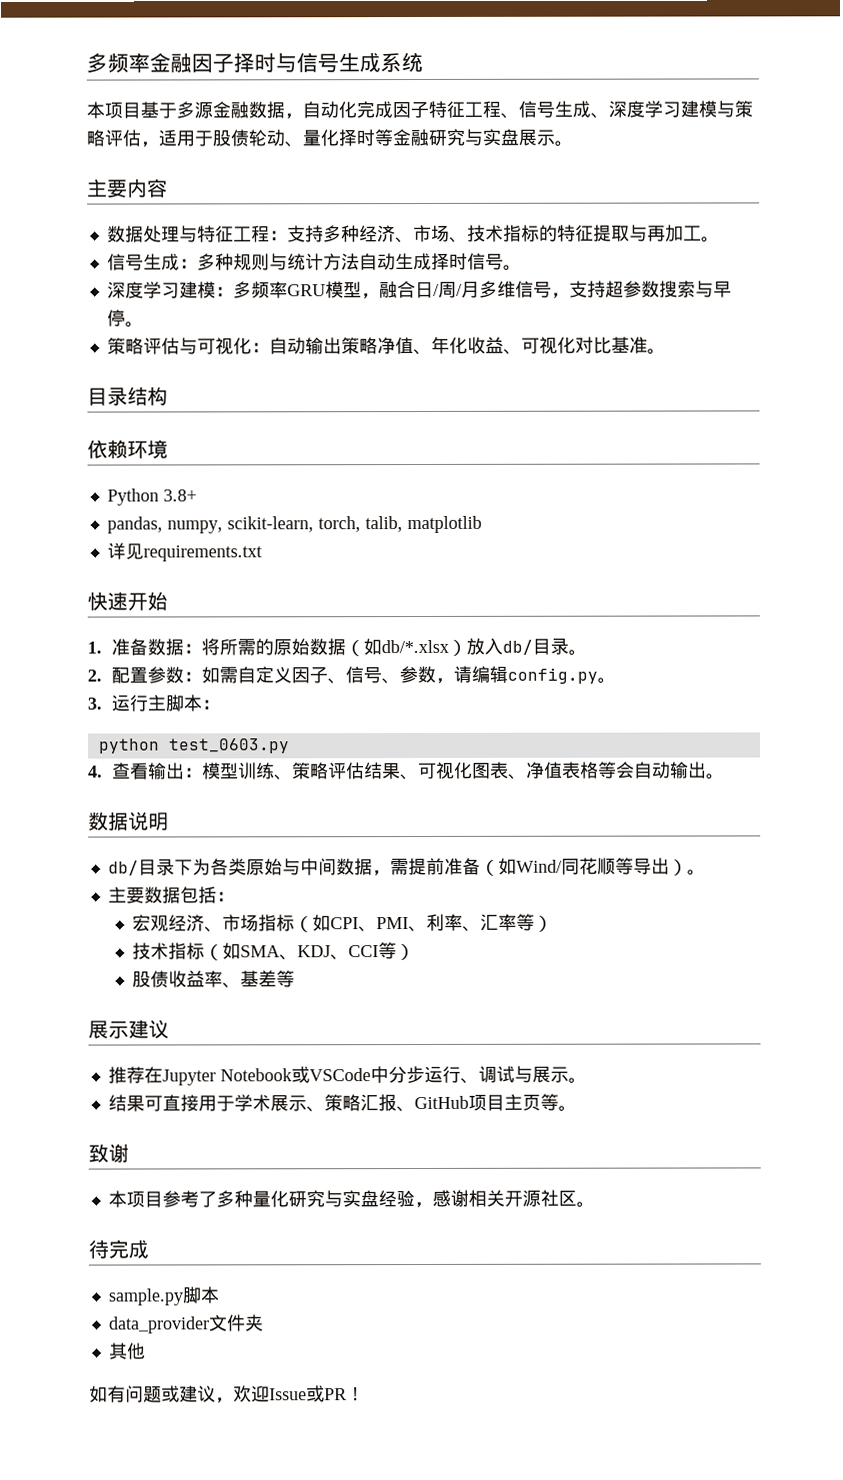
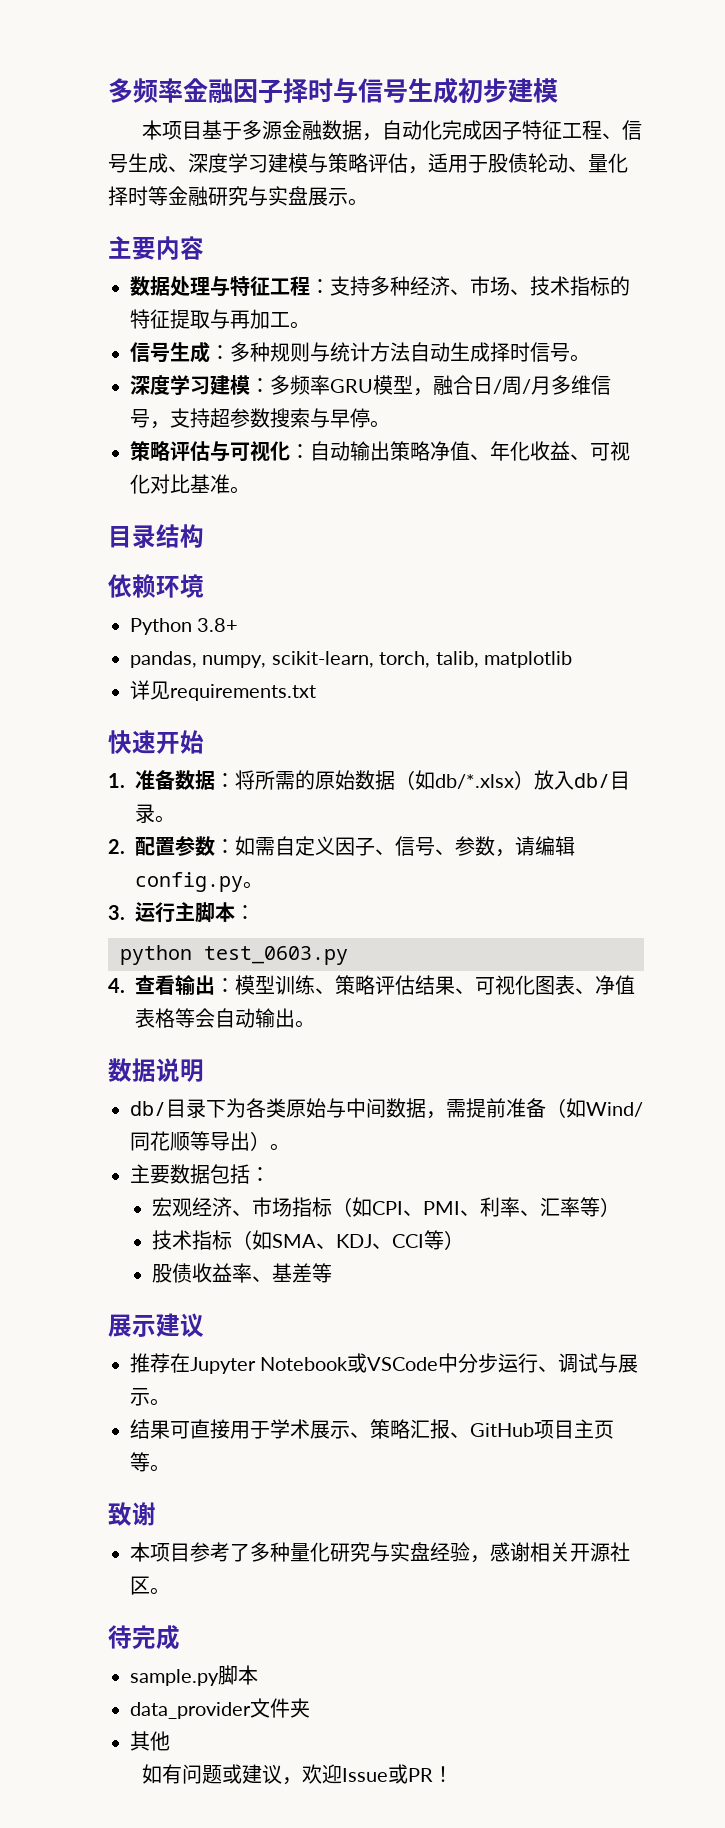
[380,52,423,73] 系统 -> [458,78,558,104] 初步建模

